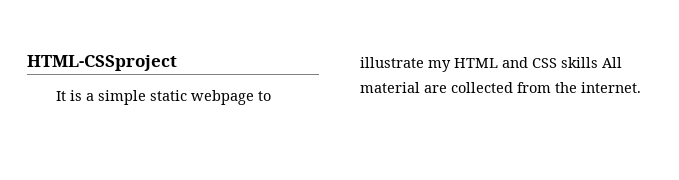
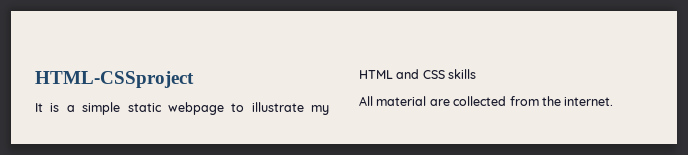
(598, 62) none -> (477, 74) //

